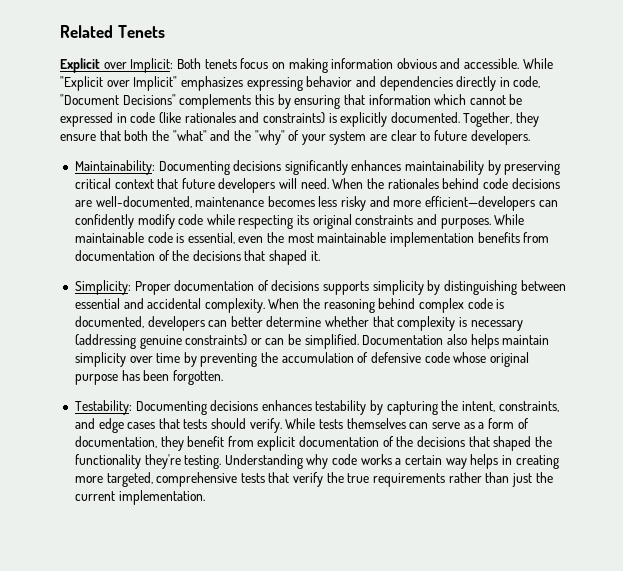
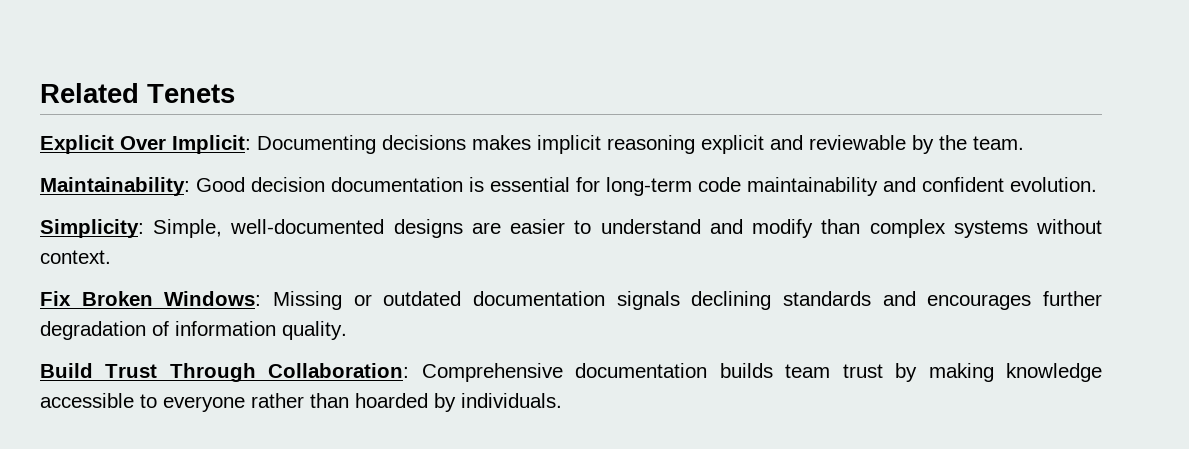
[103,58,553,73] [60,76,541,91] [60,94,523,109] [60,112,540,127] [60,130,530,145] [74,160,561,175] [74,178,560,193] [74,196,558,211] [74,214,525,229] [74,232,550,247] [74,250,320,265] [74,280,566,295] [74,298,505,313] [74,316,523,331] [74,334,550,349] [74,352,529,367] [74,370,223,385] [74,400,559,415] [74,418,529,433] [74,436,552,451] [74,454,559,469] [74,472,553,487] [74,490,205,505] over Implicit: Both tenets focus on making information obvious and accessible. While "Explicit over Implicit" emphasizes expressing behavior and dependencies directly in code, "Document Decisions" complements this by ensuring that information which cannot be expressed in code (like rationales and constraints) is explicitly documented. Together, they ensure that both the "what" and the "why" of your system are clear to future developers. // Maintainability: Documenting decisions significantly enhances maintainability by preserving critical context that future developers will need. When the rationales behind code decisions are well-documented, maintenance becomes less risky and more efficient—developers can confidently modify code while respecting its original constraints and purposes. While maintainable code is essential, even the most maintainable implementation benefits from documentation of the decisions that shaped it. // Simplicity: Proper documentation of decisions supports simplicity by distinguishing between essential and accidental complexity. When the reasoning behind complex code is documented, developers can better determine whether that complexity is necessary (addressing genuine constraints) or can be simplified. Documentation also helps maintain simplicity over time by preventing the accumulation of defensive code whose original purpose has been forgotten. // Testability: Documenting decisions enhances testability by capturing the intent, constraints, and edge cases that tests should verify. While tests themselves can serve as a form of documentation, they benefit from explicit documentation of the decisions that shaped the functionality they're testing. Understanding why code works a certain way helps in creating more targeted, comprehensive tests that verify the true requirements rather than just the current implementation. -> [120,135,1024,154] [40,177,1097,196] [40,219,1103,238] [40,250,111,264] [40,291,1102,310] [40,321,347,340] [40,363,1103,382] [40,393,562,412] Over Implicit: Documenting decisions makes implicit reasoning explicit and reviewable by the team. // Maintainability: Good decision documentation is essential for long-term code maintainability and confident evolution. // Simplicity: Simple, well-documented designs are easier to understand and modify than complex systems without context. // Fix Broken Windows: Missing or outdated documentation signals declining standards and encourages further degradation of information quality. // Build Trust Through Collaboration: Comprehensive documentation builds team trust by making knowledge accessible to everyone rather than hoarded by individuals.

